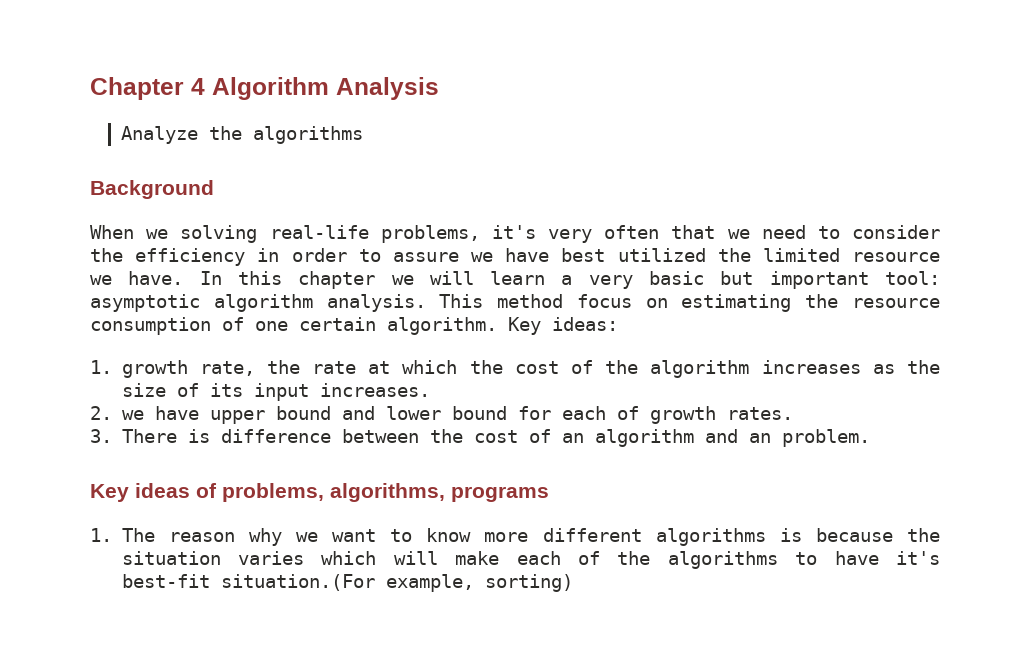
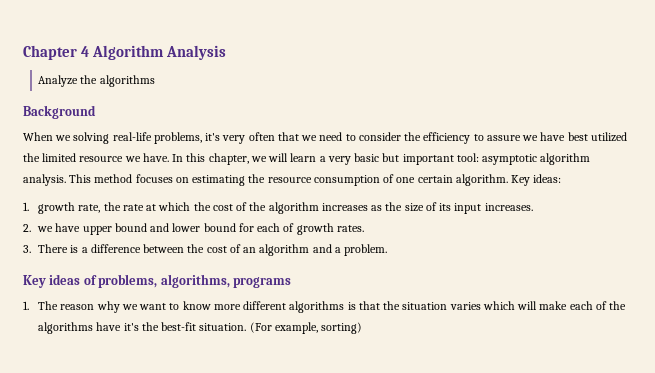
[257,248,347,262] in order -> (471, 138) none
[298,271,376,289] chapter -> [208,153,249,165] chapter,
[576,294,632,308] focus -> [135,174,173,183] focuses
(210, 436) none -> [81,247,88,253] a
[748,433,771,443] an -> [334,247,341,253] a
[815,528,893,542] because -> [358,301,380,310] that
[795,552,818,565] to -> (94, 328) none
[121,574,375,591] best-fit situation.(For -> [141,322,272,333] the best-fit situation. (For

